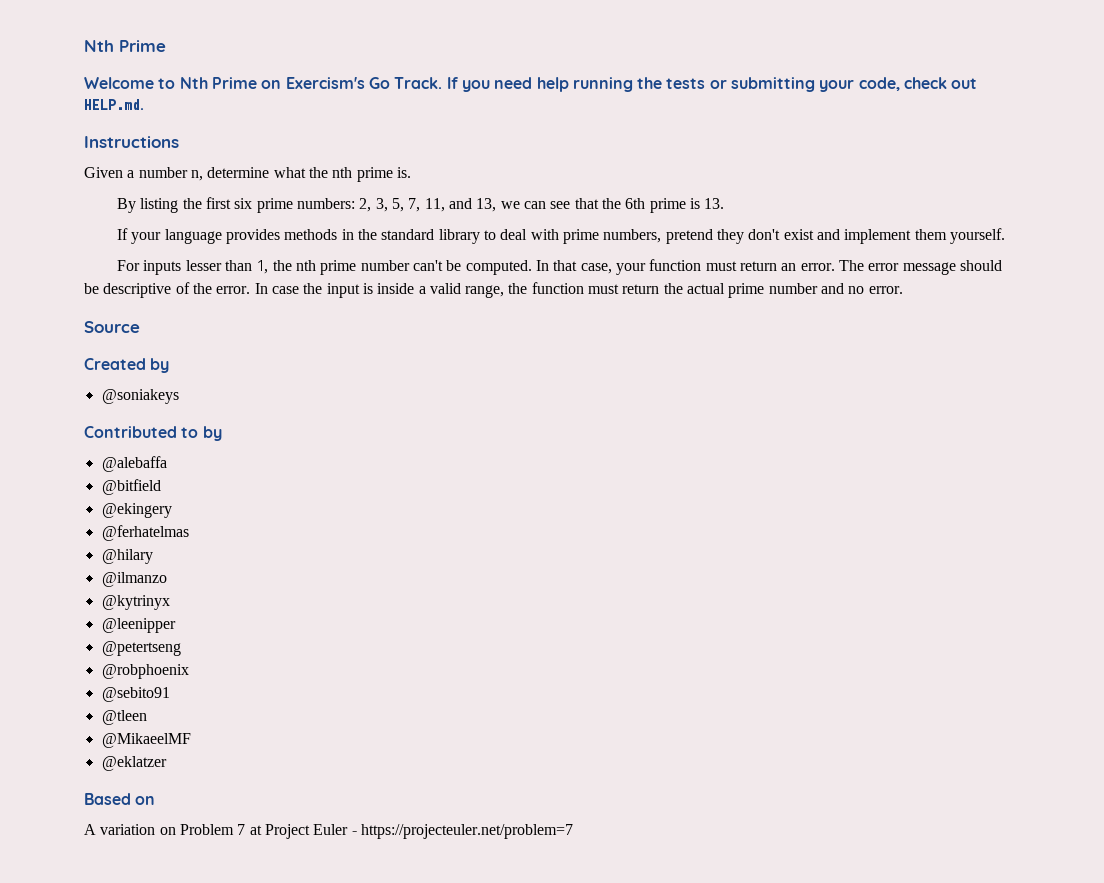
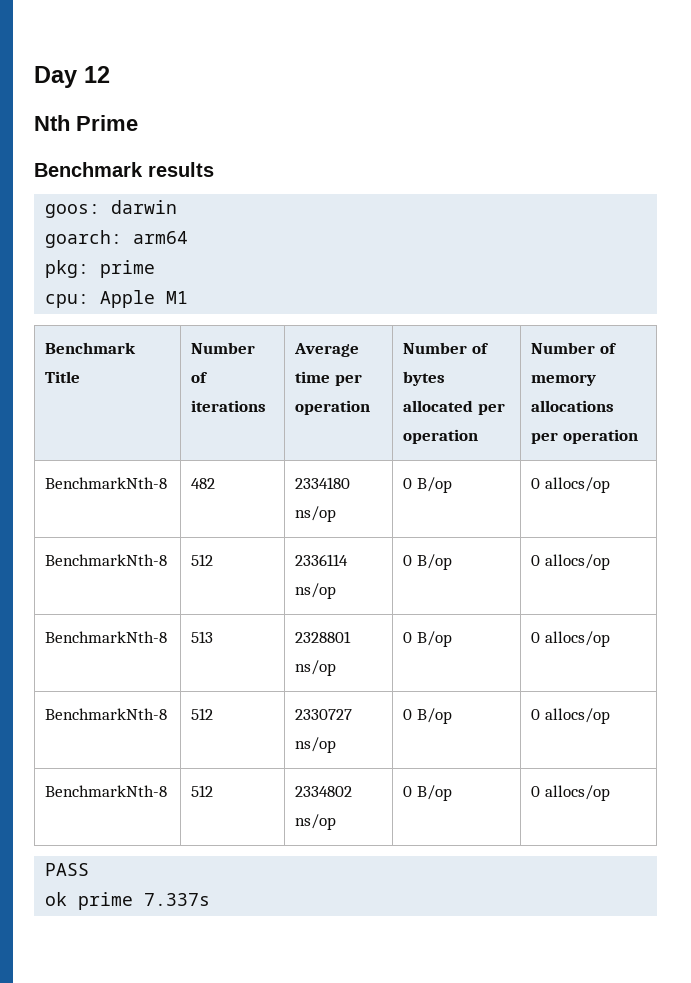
(84, 46) none -> [34,66,110,88] Day 12 //
[84,77,978,92] [84,99,144,110] [84,136,179,148] [84,167,411,182] [117,197,725,213] [117,228,1005,244] [117,259,1002,275] [84,282,903,298] [84,321,140,333] [84,358,170,373] [101,389,179,404] [84,426,222,441] [101,456,167,472] [101,479,161,495] [101,503,172,518] [101,525,189,541] [101,549,153,564] [101,572,167,587] [101,595,170,610] [101,618,176,633] [101,641,181,656] [101,664,189,679] [101,687,170,702] [101,710,147,725] [101,733,191,748] [101,756,167,771] [84,793,156,805] [84,824,573,839] Welcome to Nth Prime on Exercism's Go Track. If you need help running the tests or submitting your code, check out HELP.md. // Instructions // Given a number n, determine what the nth prime is. // By listing the first six prime numbers: 2, 3, 5, 7, 11, and 13, we can see that the 6th prime is 13. // If your language provides methods in the standard library to deal with prime numbers, pretend they don't exist and implement them yourself. // For inputs lesser than 1, the nth prime number can't be computed. In that case, your function must return an error. The error message should be descriptive of the error. In case the input is inside a valid range, the function must return the actual prime number and no error. // Source // Created by // @soniakeys // Contributed to by // @alebaffa // @bitfield // @ekingery // @ferhatelmas // @hilary // @ilmanzo // @kytrinyx // @leenipper // @petertseng // @robphoenix // @sebito91 // @tleen // @MikaeelMF // @eklatzer // Based on // A variation on Problem 7 at Project Euler - https://projecteuler.net/problem=7 -> [34,162,214,177] [45,200,178,218] [45,230,189,248] [45,260,156,278] [45,290,189,308] [45,342,137,354] [45,371,81,383] [191,342,256,354] [191,372,209,383] [191,400,267,412] [294,343,360,357] [295,371,363,386] [295,400,371,415] [403,342,490,354] [403,371,446,386] [403,400,506,415] [403,429,479,444] [531,342,618,354] [531,374,597,386] [531,400,615,412] [531,429,639,444] [45,477,168,489] [191,478,216,489] [295,477,351,489] [295,506,337,522] [403,477,453,493] [531,477,611,493] [45,554,168,566] [191,554,214,566] [295,554,349,566] [295,583,337,599] [403,554,453,570] [531,554,611,570] [45,631,168,643] [191,631,214,643] [295,631,352,643] [295,660,337,676] [403,631,453,647] [531,631,611,647] [45,708,168,720] [191,708,214,720] [295,709,353,720] [295,737,337,753] [403,708,453,724] [531,708,611,724] [45,785,168,797] [191,785,214,797] [295,786,353,797] [295,814,337,830] [403,785,453,801] [531,785,611,801] [45,863,90,876] [45,892,211,910] Benchmark results // goos: darwin // goarch: arm64 // pkg: prime // cpu: Apple M1 // Benchmark Title | Number of iterations | Average time per operation | Number of bytes allocated per operation | Number of memory allocations per operation // BenchmarkNth-8 | 482 | 2334180 ns/op | 0 B/op | 0 allocs/op // BenchmarkNth-8 | 512 | 2336114 ns/op | 0 B/op | 0 allocs/op // BenchmarkNth-8 | 513 | 2328801 ns/op | 0 B/op | 0 allocs/op // BenchmarkNth-8 | 512 | 2330727 ns/op | 0 B/op | 0 allocs/op // BenchmarkNth-8 | 512 | 2334802 ns/op | 0 B/op | 0 allocs/op // PASS // ok prime 7.337s

